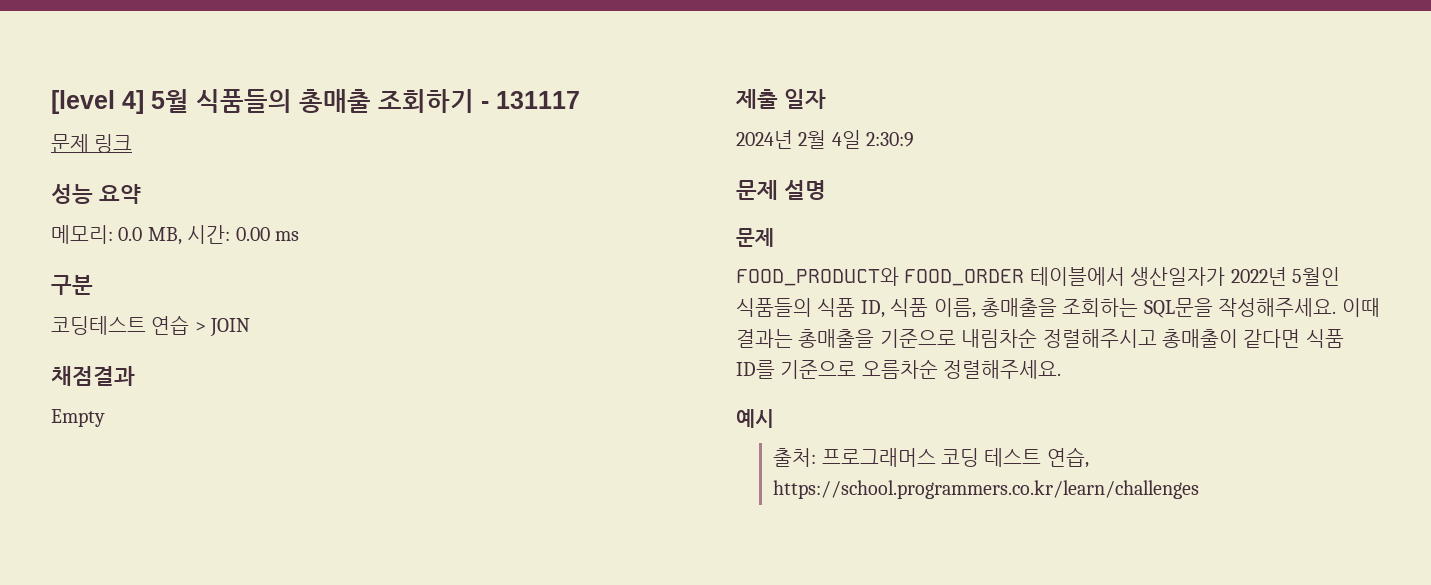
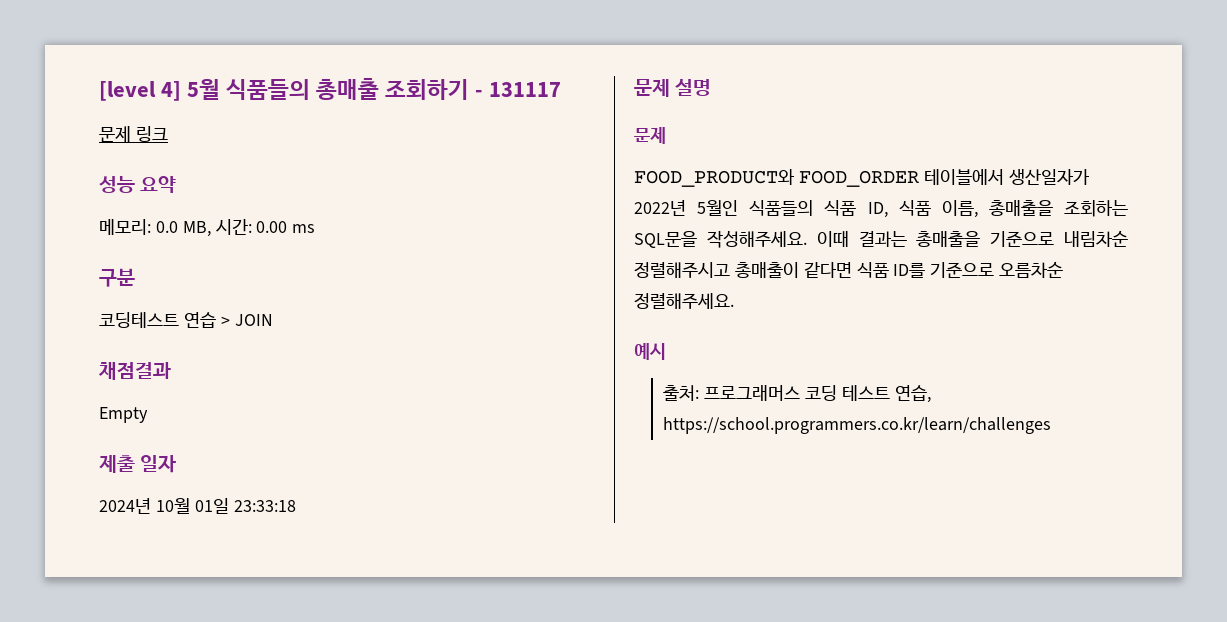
[798,130,915,149] 2월 4일 2:30:9 -> [155,498,296,514] 10월 01일 23:33:18

